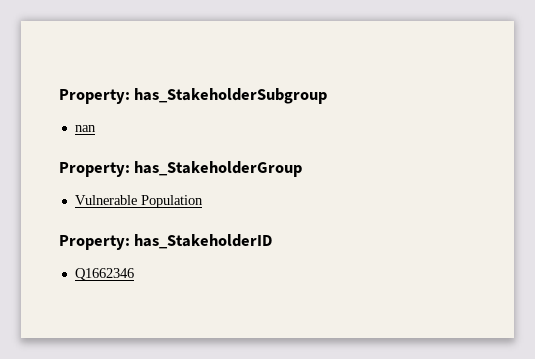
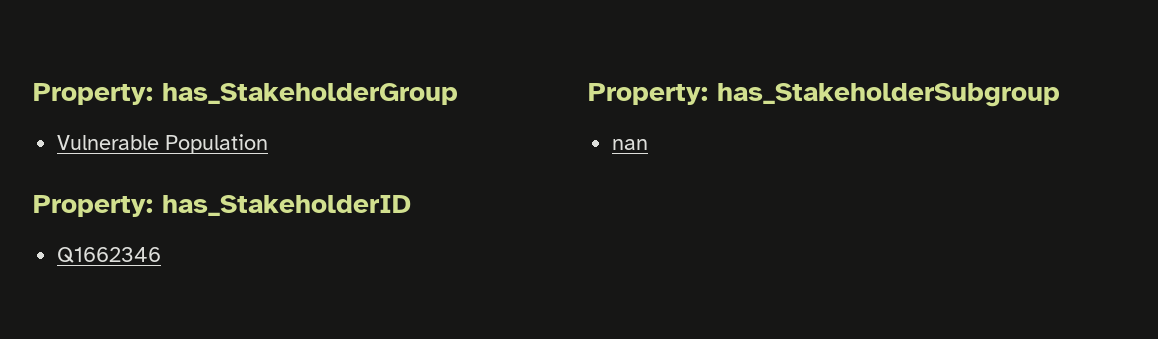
[59,88,328,104] [74,125,96,132] [59,162,130,177] Property: has_StakeholderSubgroup // nan // Property: -> [33,83,153,105] Property:
(134, 274) none -> [588,83,1060,107] [612,139,649,150] // Property: has_StakeholderSubgroup // nan

